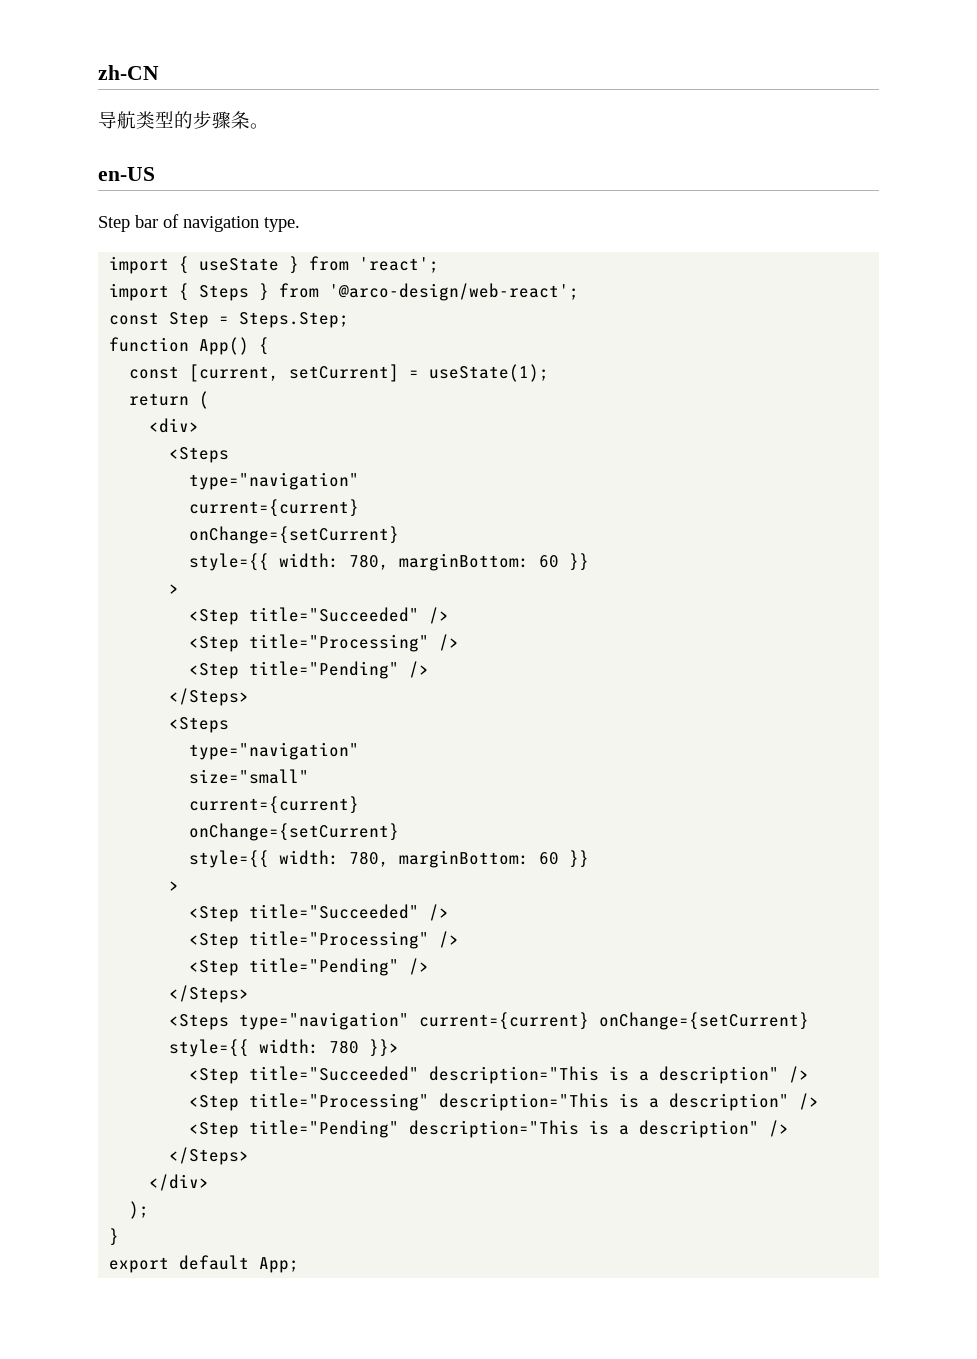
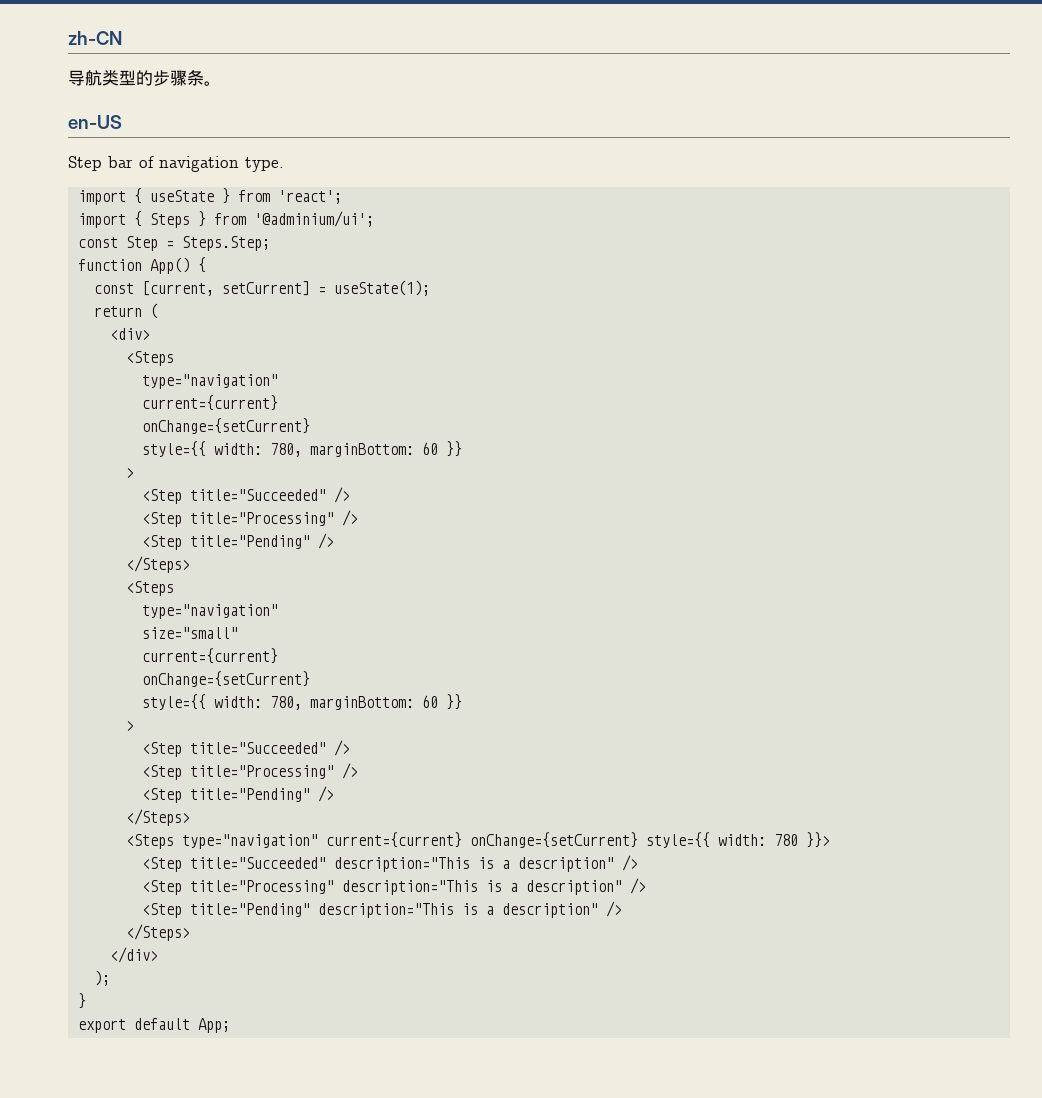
[329,283,580,301] '@arco-design/web-react'; -> [254,211,375,227] '@adminium/ui';

